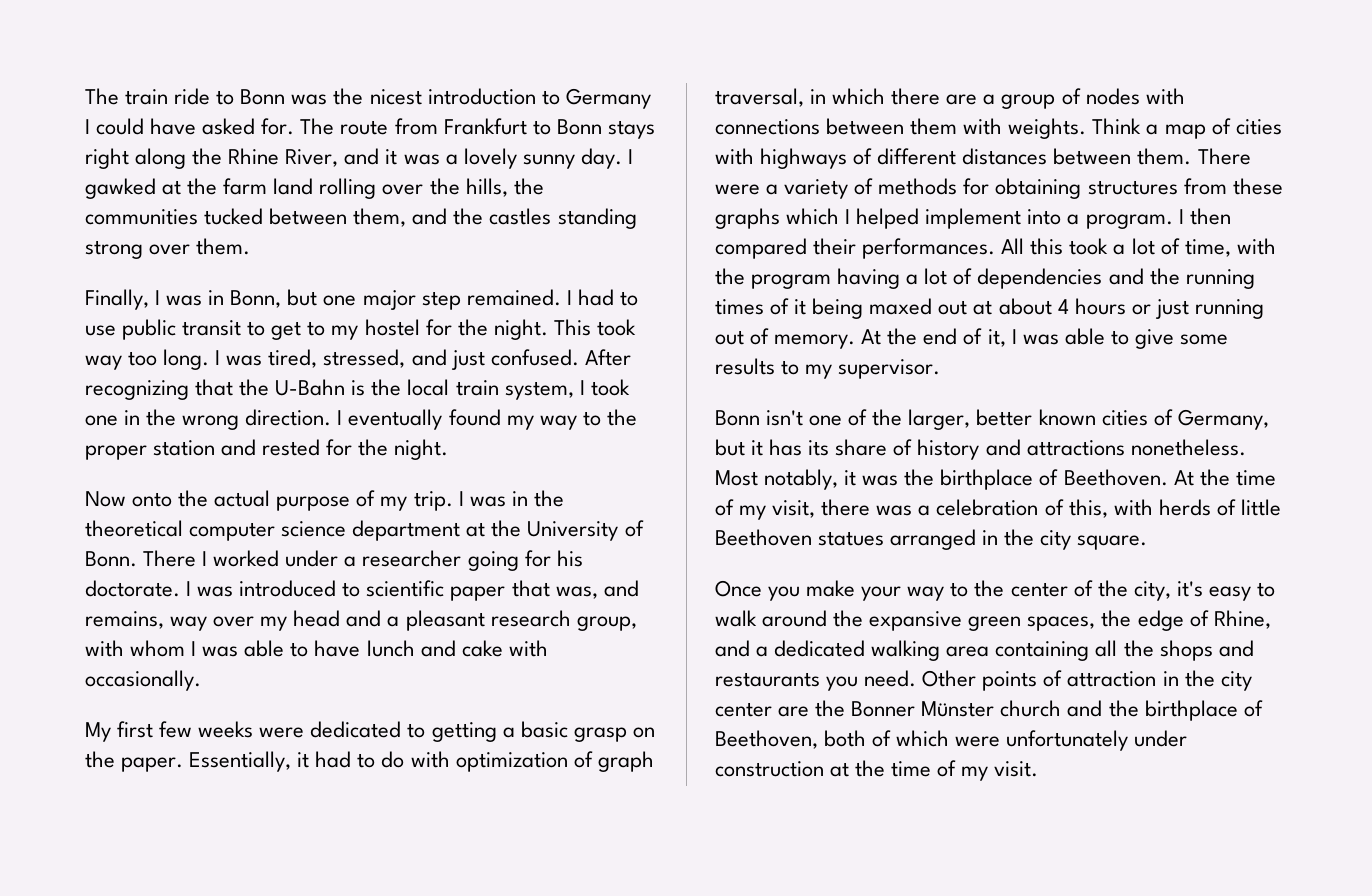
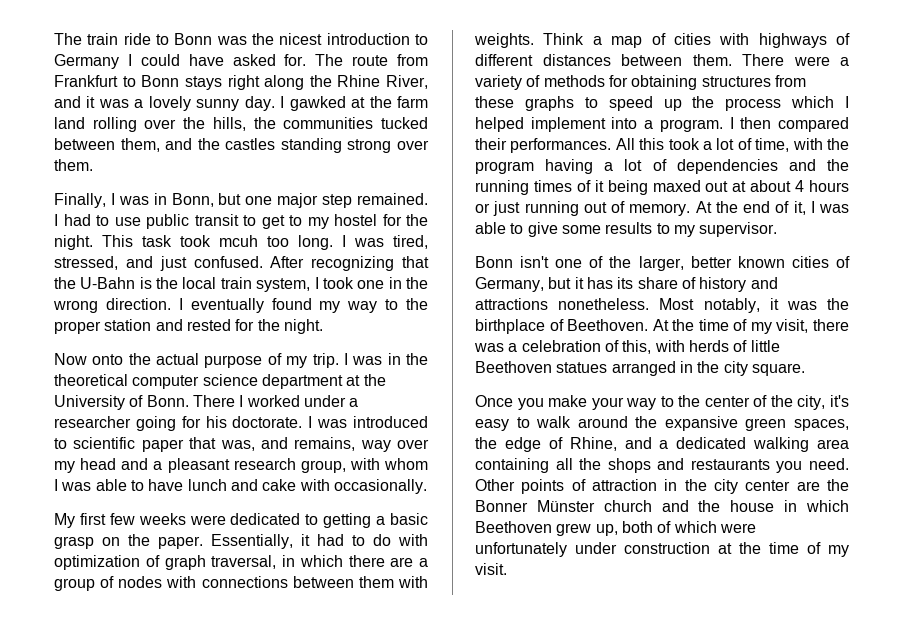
[596,319,636,336] [85,355,122,370] took way -> [142,235,258,247] task took mcuh
(780, 218) none -> [584,96,782,111] to speed up the process
[1144,700,1263,721] [715,730,818,749] birthplace of Beethoven, -> [730,500,849,512] [475,521,618,536] house in which Beethoven grew up,

